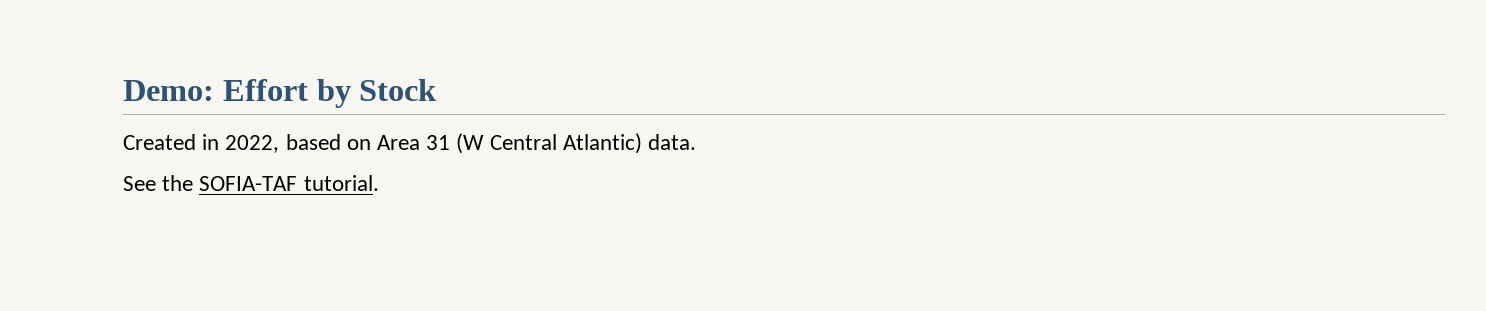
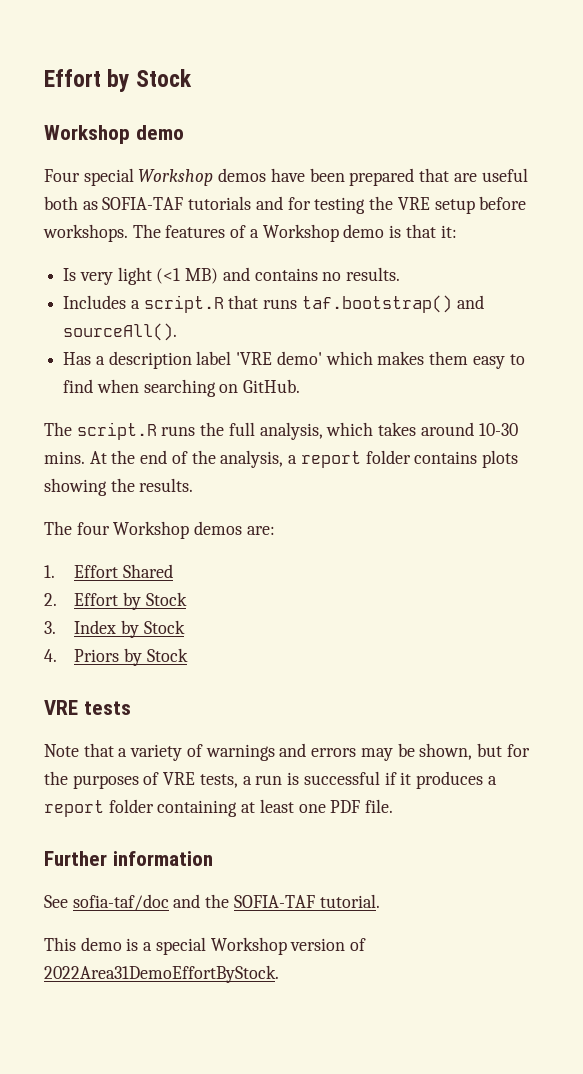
[123,79,438,108] [123,133,697,154] Demo: Effort by Stock // Created in 2022, based on Area 31 (W Central Atlantic) data. -> [44,69,192,92] [44,125,184,144] [44,168,528,186] [44,196,527,214] [43,224,457,242] [63,267,401,285] [63,295,484,313] [63,323,178,341] [63,351,525,369] [63,379,301,397] [44,422,518,440] [44,450,518,468] [44,478,194,496] [44,521,275,539] [44,564,174,578] [44,592,187,610] [44,620,185,638] [44,648,188,666] [44,700,131,715] [44,743,530,761] [44,771,497,789] [44,799,394,817] [44,851,213,866] Effort by Stock // Workshop demo // Four special Workshop demos have been prepared that are useful both as SOFIA-TAF tutorials and for testing the VRE setup before workshops. The features of a Workshop demo is that it: // Is very light (<1 MB) and contains no results. // Includes a script.R that runs taf.bootstrap() and sourceAll(). // Has a description label 'VRE demo' which makes them easy to find when searching on GitHub. // The script.R runs the full analysis, which takes around 10-30 mins. At the end of the analysis, a report folder contains plots showing the results. // The four Workshop demos are: // 1. Effort Shared // 2. Effort by Stock // 3. Index by Stock // 4. Priors by Stock // VRE tests // Note that a variety of warnings and errors may be shown, but for the purposes of VRE tests, a run is successful if it produces a report folder containing at least one PDF file. // Further information
(156, 183) none -> [72,894,201,911] sofia-taf/doc and
(379, 183) none -> [44,937,367,955] [44,965,279,983] // This demo is a special Workshop version of 2022Area31DemoEffortByStock.

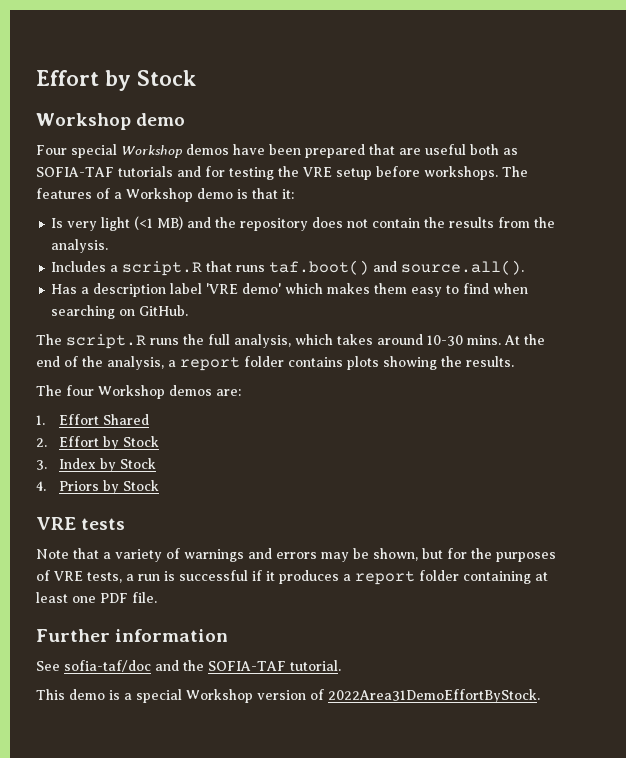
[254,267,401,281] contains no results. -> [215,217,556,231] [51,239,109,253] the repository does not contain the results from the analysis.
[301,295,484,313] [63,323,178,341] taf.bootstrap() and sourceAll(). -> [269,260,525,275] taf.boot() and source.all().

